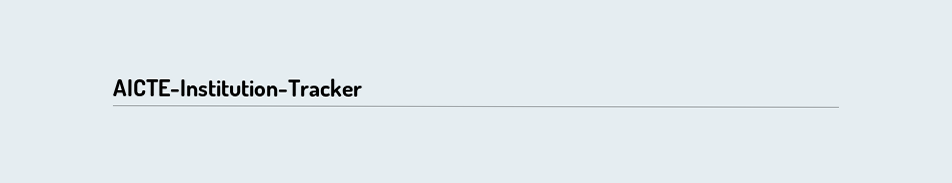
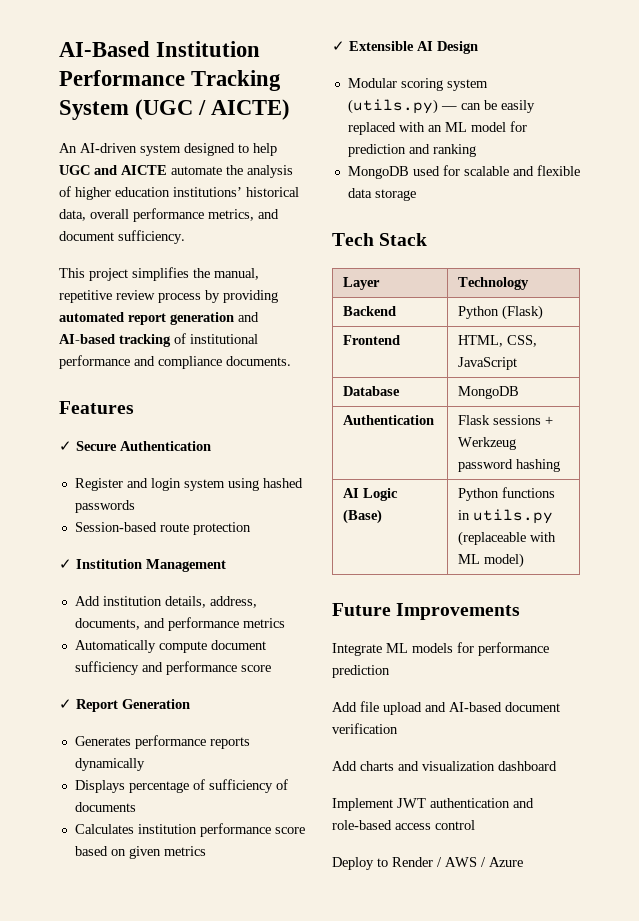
[112,78,363,97] AICTE-Institution-Tracker -> [59,41,261,57] [59,70,282,91] [59,99,291,120] [59,143,277,156] [59,165,293,178] [59,186,299,200] [59,208,279,222] [59,230,185,244] [59,267,259,281] [59,290,278,303] [59,312,259,325] [59,333,258,347] [59,355,291,369] [59,401,134,414] [59,441,211,451] [74,478,303,491] [74,500,135,513] [74,522,251,535] [59,559,226,572] [74,596,257,608] [74,617,285,631] [74,640,266,653] [74,661,271,675] [59,699,190,712] [74,735,250,749] [74,758,145,771] [74,779,288,793] [74,802,136,812] [74,823,305,837] [74,846,206,859] [332,41,478,54] [347,78,488,91] [347,99,535,114] [347,121,527,135] [347,144,476,157] [347,165,580,179] [347,188,416,201] [332,233,428,246] [343,277,381,290] [458,277,530,290] [343,306,397,316] [458,305,544,320] [343,335,401,345] [458,335,538,347] [458,357,518,370] [343,386,401,396] [458,386,520,399] [343,415,435,425] [458,415,554,425] [458,437,517,450] [458,459,561,472] [343,488,399,501] [343,509,383,524] [458,487,556,501] [458,509,554,524] [458,531,557,546] [458,553,525,568] [332,603,521,620] [332,642,549,656] [332,665,390,678] [332,701,560,715] [332,723,398,734] [332,761,557,771] [332,798,534,811] [332,820,475,830] [332,857,523,870] AI-Based Institution Performance Tracking System (UGC / AICTE) // An AI-driven system designed to help UGC and AICTE automate the analysis of higher education institutions’ historical data, overall performance metrics, and document sufficiency. // This project simplifies the manual, repetitive review process by providing automated report generation and AI-based tracking of institutional performance and compliance documents. // Features // ✓ Secure Authentication // Register and login system using hashed passwords // Session-based route protection // ✓ Institution Management // Add institution details, address, documents, and performance metrics // Automatically compute document sufficiency and performance score // ✓ Report Generation // Generates performance reports dynamically // Displays percentage of sufficiency of documents // Calculates institution performance score based on given metrics // ✓ Extensible AI Design // Modular scoring system (utils.py) — can be easily replaced with an ML model for prediction and ranking // MongoDB used for scalable and flexible data storage // Tech Stack // Layer | Technology // Backend | Python (Flask) // Frontend | HTML, CSS, JavaScript // Database | MongoDB // Authentication | Flask sessions + Werkzeug password hashing // AI Logic (Base) | Python functions in utils.py (replaceable with ML model) // Future Improvements // Integrate ML models for performance prediction // Add file upload and AI-based document verification // Add charts and visualization dashboard // Implement JWT authentication and role-based access control // Deploy to Render / AWS / Azure

